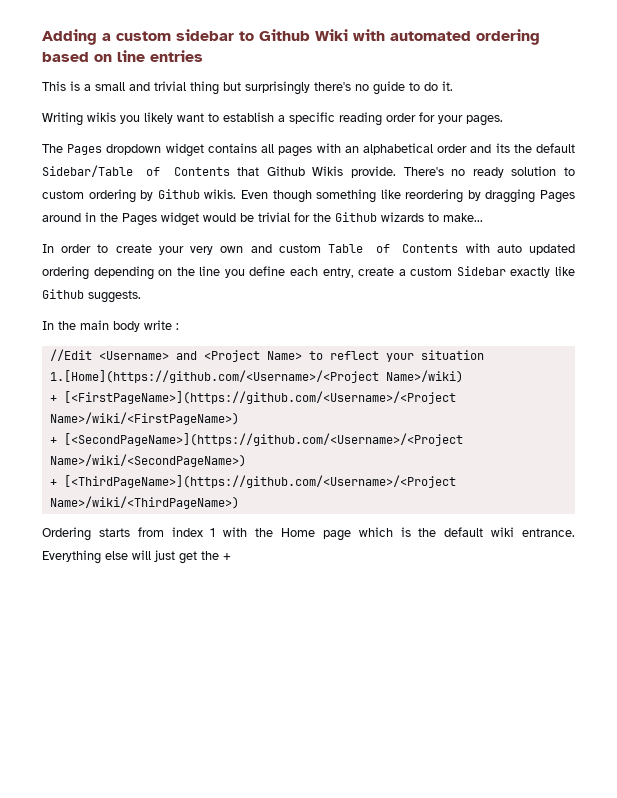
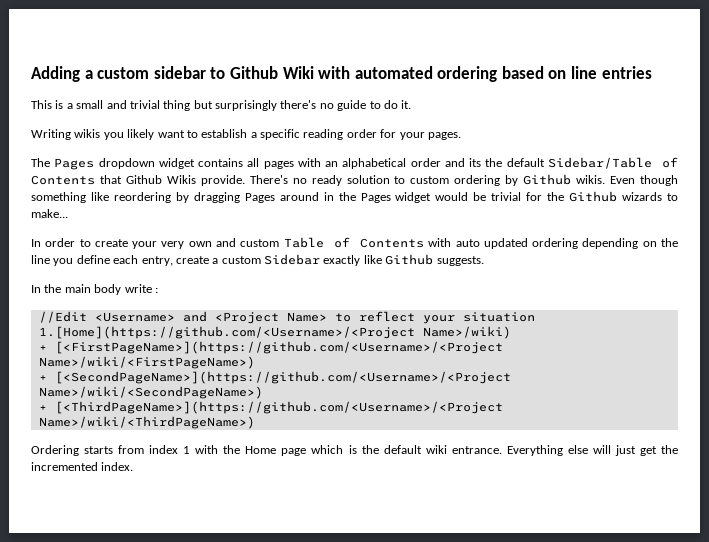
[223,553,231,560] + -> [31,462,134,471] incremented index.

